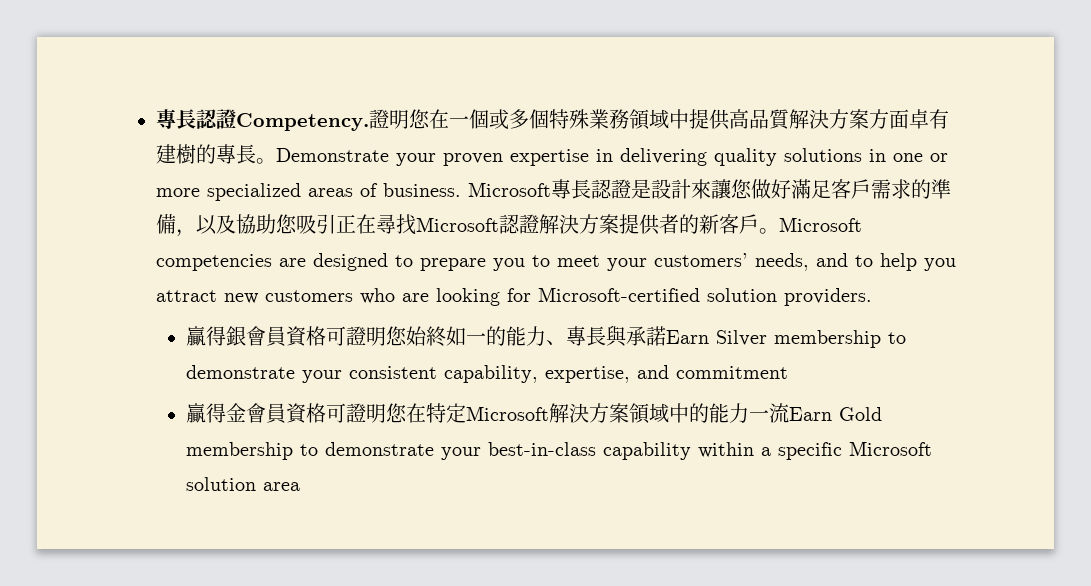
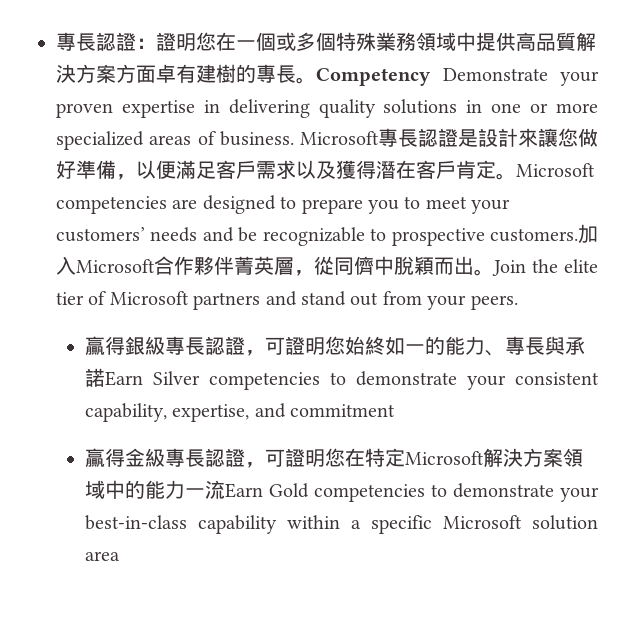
[156,109,369,131] 專長認證Competency. -> [56,32,156,51] 專長認證：
(276, 161) none -> [316,68,431,86] Competency
(791, 189) none -> [76,160,176,180] 準備，以便
[911,179,951,199] [156,214,759,237] 的準備，以及協助您吸引正在尋找Microsoft認證解決方案提供者的新客戶 -> [296,160,496,179] 以及獲得潛在客戶肯定
[755,253,956,271] [156,287,872,306] needs, and to help you attract new customers who are looking for Microsoft-certified solution providers. -> [150,224,599,246] [56,256,598,276] [56,291,518,310] needs and be recognizable to prospective customers.加入Microsoft合作夥伴菁英層，從同儕中脫穎而出。Join the elite tier of Microsoft partners and stand out from your peers.
[245,326,326,347] 會員資格 -> [144,336,265,356] 級專長認證，
[773,330,881,348] membership -> [208,372,320,390] competencies
[245,403,326,424] 會員資格 -> [144,448,265,468] 級專長認證，
[185,442,293,460] membership -> [313,484,425,502] competencies

